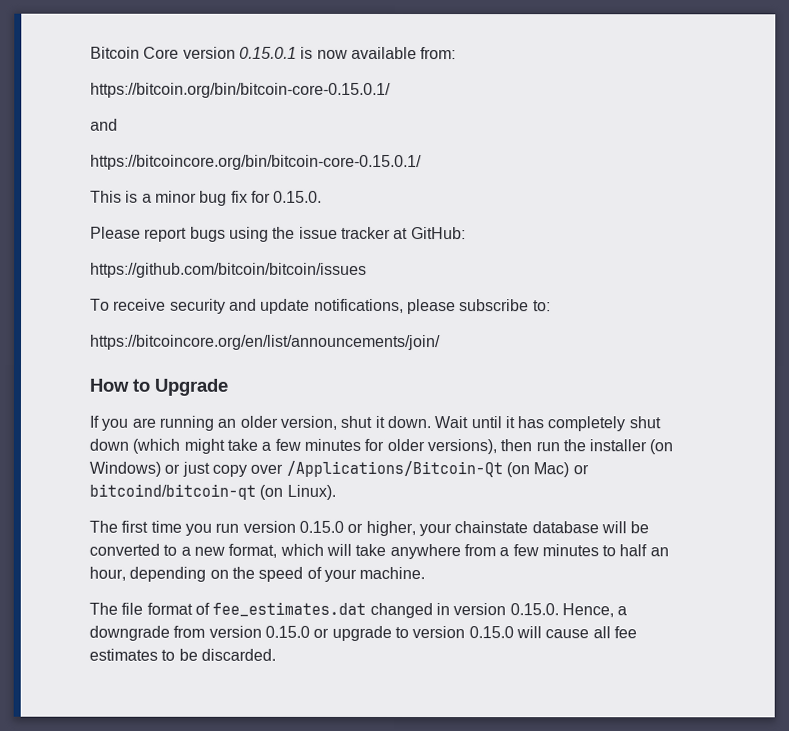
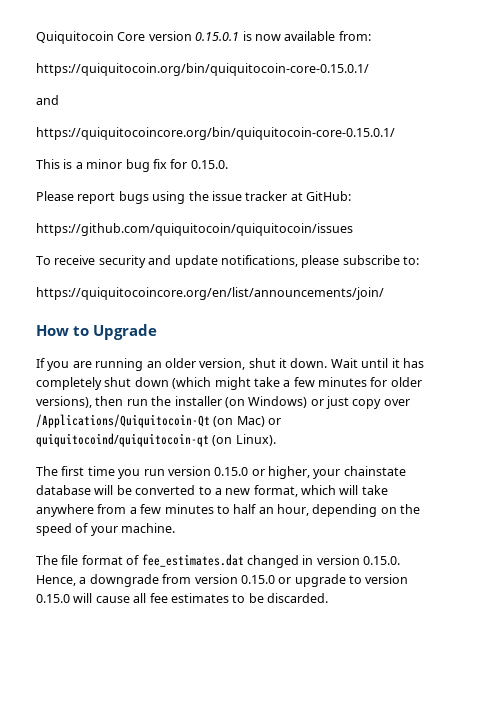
[90,46,140,59] Bitcoin -> [36,31,114,44] Quiquitocoin
[90,82,391,98] https://bitcoin.org/bin/bitcoin-core-0.15.0.1/ -> [36,63,369,76] https://quiquitocoin.org/bin/quiquitocoin-core-0.15.0.1/
[90,154,422,171] https://bitcoincore.org/bin/bitcoin-core-0.15.0.1/ -> [36,127,395,140] https://quiquitocoincore.org/bin/quiquitocoin-core-0.15.0.1/
[90,262,367,278] https://github.com/bitcoin/bitcoin/issues -> [36,223,353,236] https://github.com/quiquitocoin/quiquitocoin/issues
[90,334,441,351] https://bitcoincore.org/en/list/announcements/join/ -> [36,287,384,300] https://quiquitocoincore.org/en/list/announcements/join/
[285,460,503,478] /Applications/Bitcoin-Qt -> [36,414,210,428] /Applications/Quiquitocoin-Qt
[89,483,256,500] bitcoind/bitcoin-qt -> [36,433,209,447] quiquitocoind/quiquitocoin-qt

